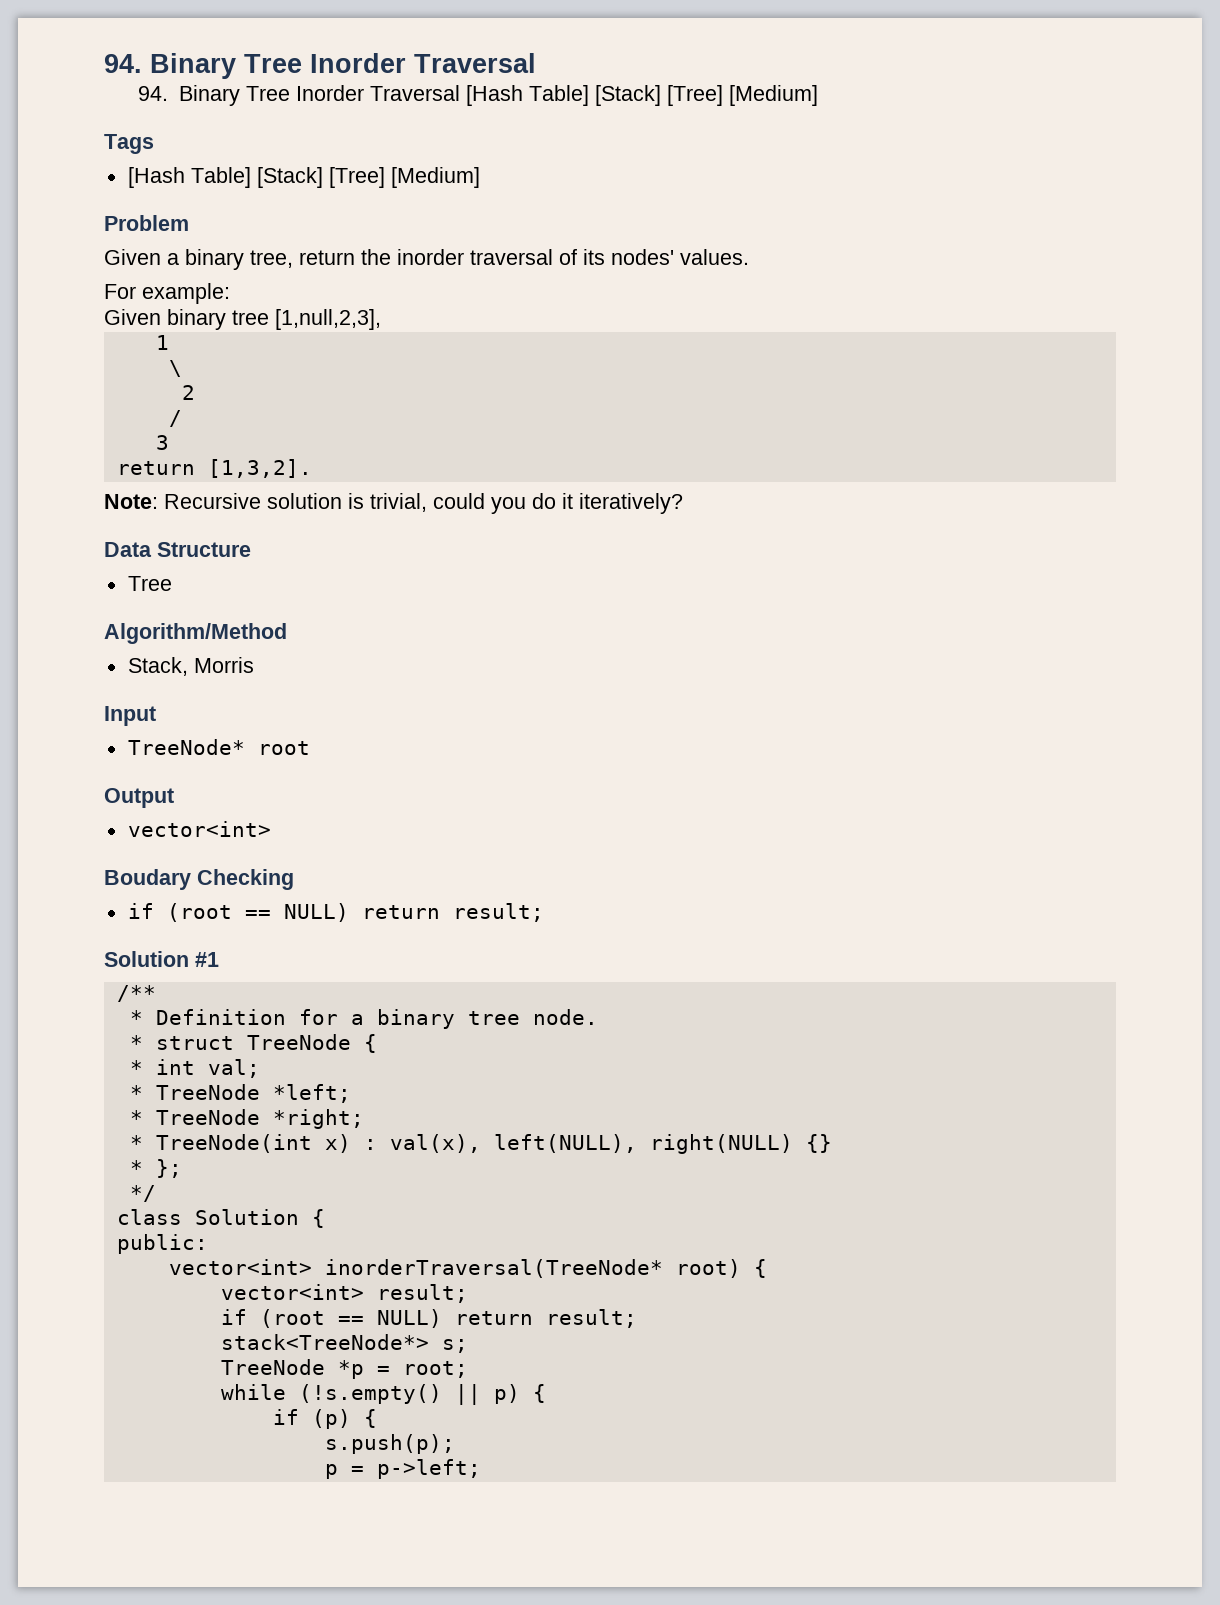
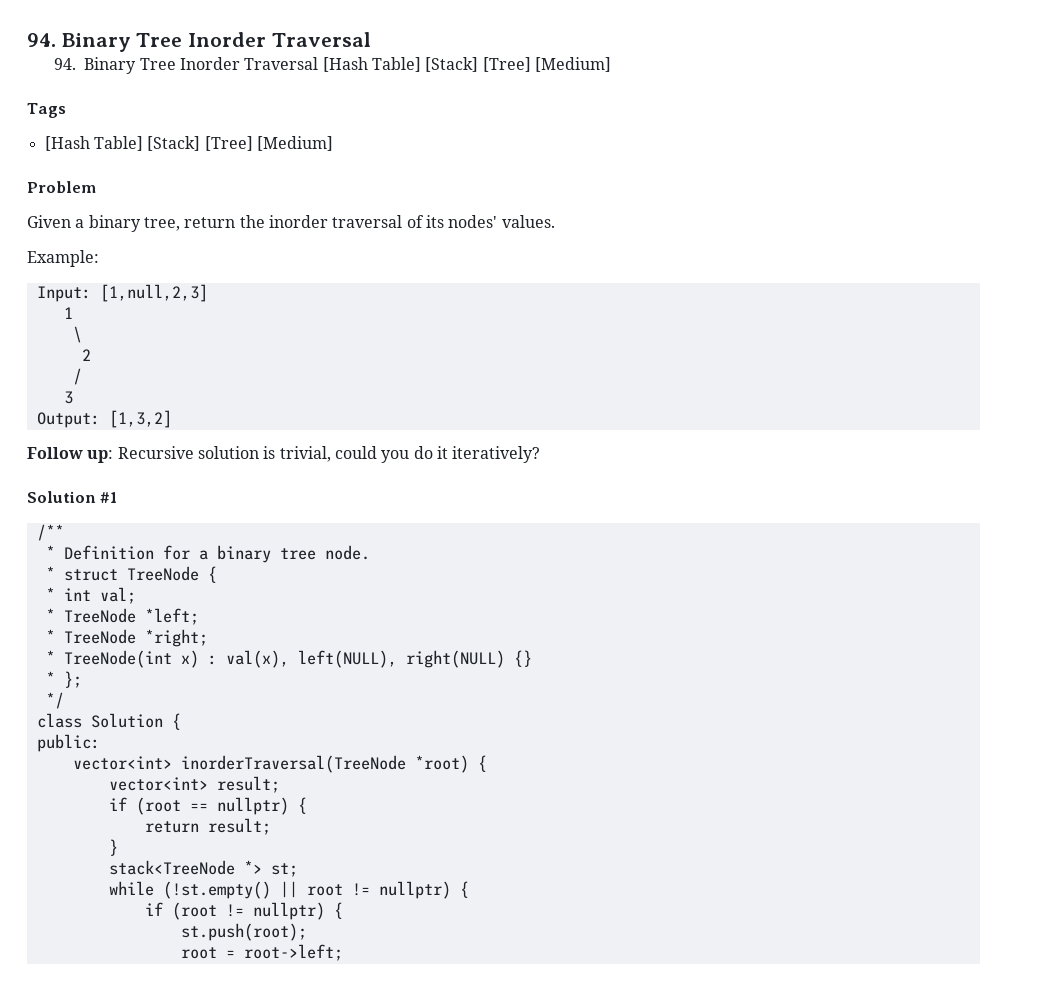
[104,283,230,304] [104,309,381,330] For example: // Given binary tree [1,null,2,3], -> [27,250,99,267] [36,284,208,302] Example: // Input: [1,null,2,3]
[116,459,312,478] [104,494,158,509] return [1,3,2]. // Note: -> [36,410,172,428] [27,447,114,463] Output: [1,3,2] // Follow up:
[104,542,251,557] [127,576,172,591] [104,623,287,644] [127,657,254,676] [104,706,156,726] [127,739,310,755] [104,788,174,808] [127,821,271,837] [104,869,294,890] [127,903,544,922] // Data Structure // Tree // Algorithm/Method // Stack, Morris // Input // TreeNode* root // Output // vector<int> // Boudary Checking // if (root == NULL) return result; -> (541, 454) none
[324,1259,741,1278] inorderTraversal(TreeNode* root) -> [180,755,469,773] inorderTraversal(TreeNode *root)
[376,1309,637,1328] [220,1334,468,1353] [220,1359,468,1379] [220,1384,546,1405] [272,1409,377,1429] [324,1434,455,1454] [324,1459,481,1479] NULL) return result; // stack<TreeNode*> s; // TreeNode *p = root; // while (!s.empty() || p) { // if (p) { // s.push(p); // p = p->left; -> [216,797,307,815] [144,818,271,835] [108,839,118,856] [108,860,298,877] [108,881,469,899] [144,902,343,920] [180,923,307,941] [180,944,343,961] nullptr) { // return result; // } // stack<TreeNode *> st; // while (!st.empty() || root != nullptr) { // if (root != nullptr) { // st.push(root); // root = root->left;

